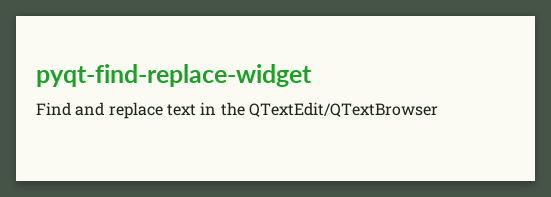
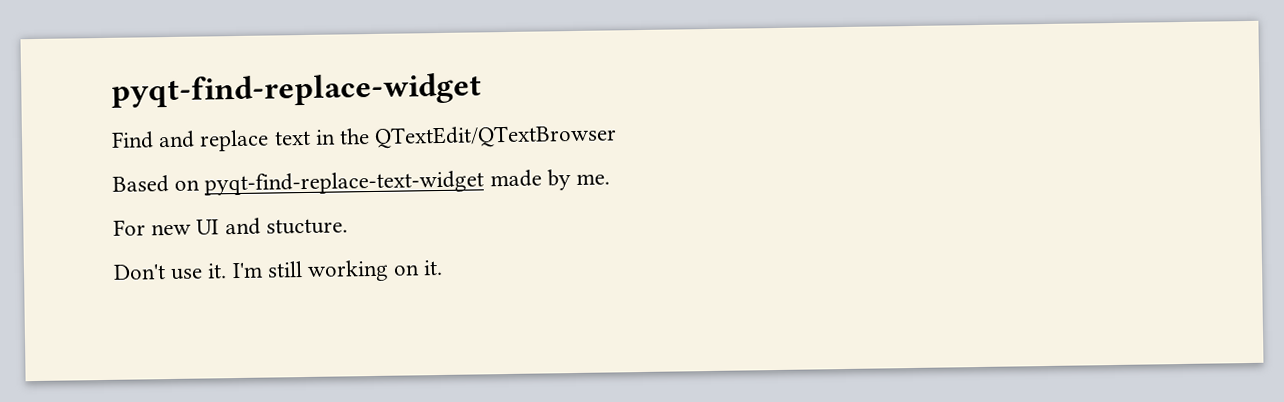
(438, 109) none -> [112,169,611,196] [113,217,348,236] [113,259,444,282] // Based on pyqt-find-replace-text-widget made by me. // For new UI and stucture. // Don't use it. I'm still working on it.

